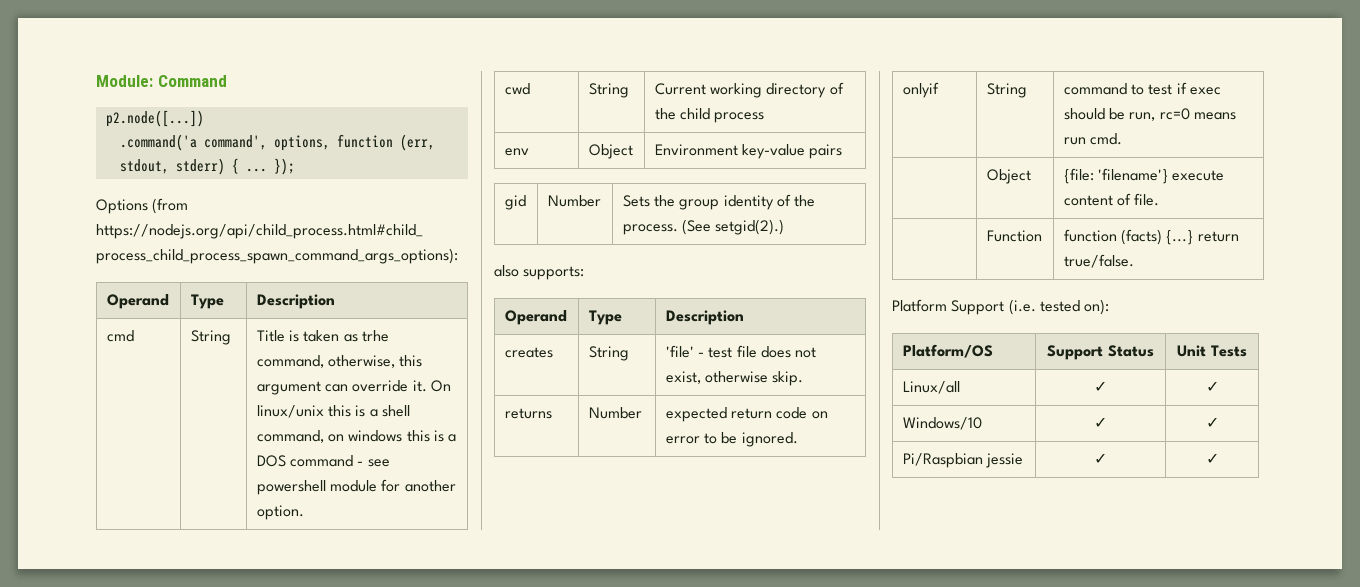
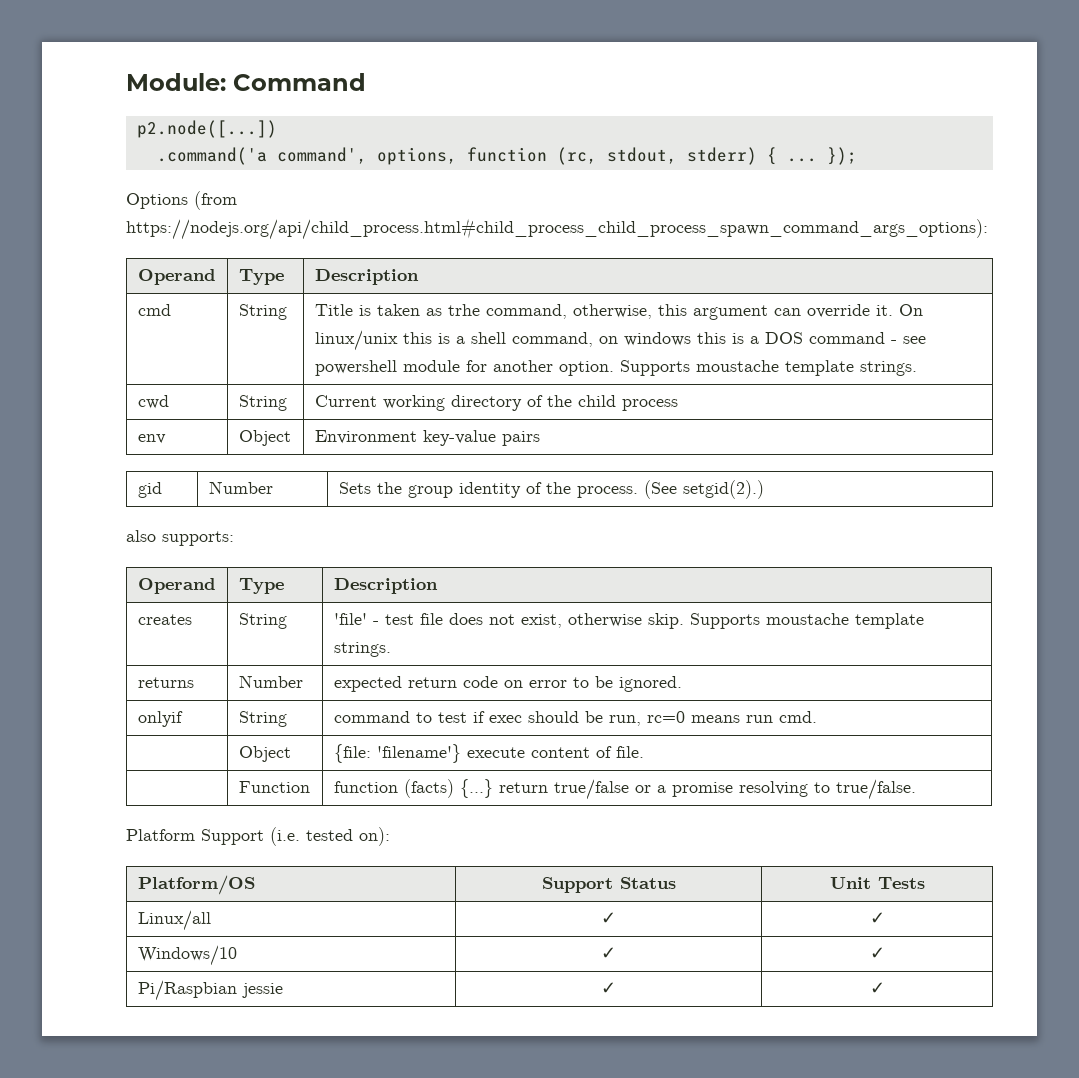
[399,134,435,151] (err, -> [556,147,597,165] (rc,
(304, 512) none -> [619,360,917,376] Supports moustache template strings.
(804, 378) none -> [689,613,924,629] [333,642,391,657] Supports moustache template strings.
(1239, 236) none -> [553,779,830,800] true/false or a promise resolving to

